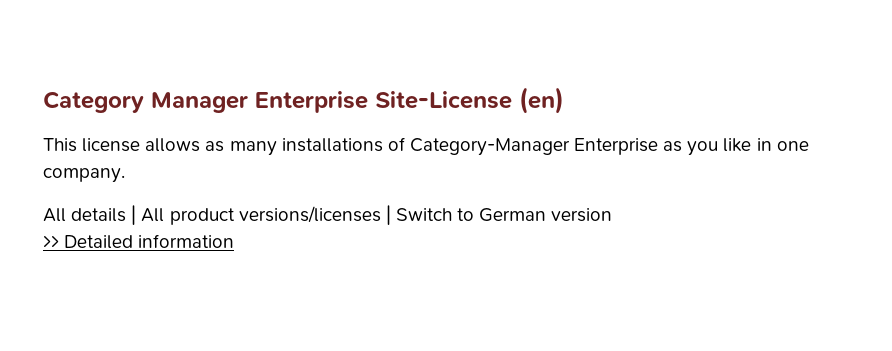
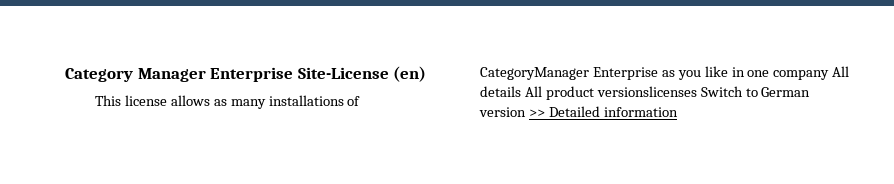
[409,138,570,156] Category-Manager -> [480,67,589,80] CategoryManager
[43,168,125,183] company. // -> [773,70,830,80] company
[131,205,137,225] | -> (521, 91) none
[238,205,391,225] versions/licenses | -> [596,86,697,97] versionslicenses
(613, 215) // -> (526, 112) none

